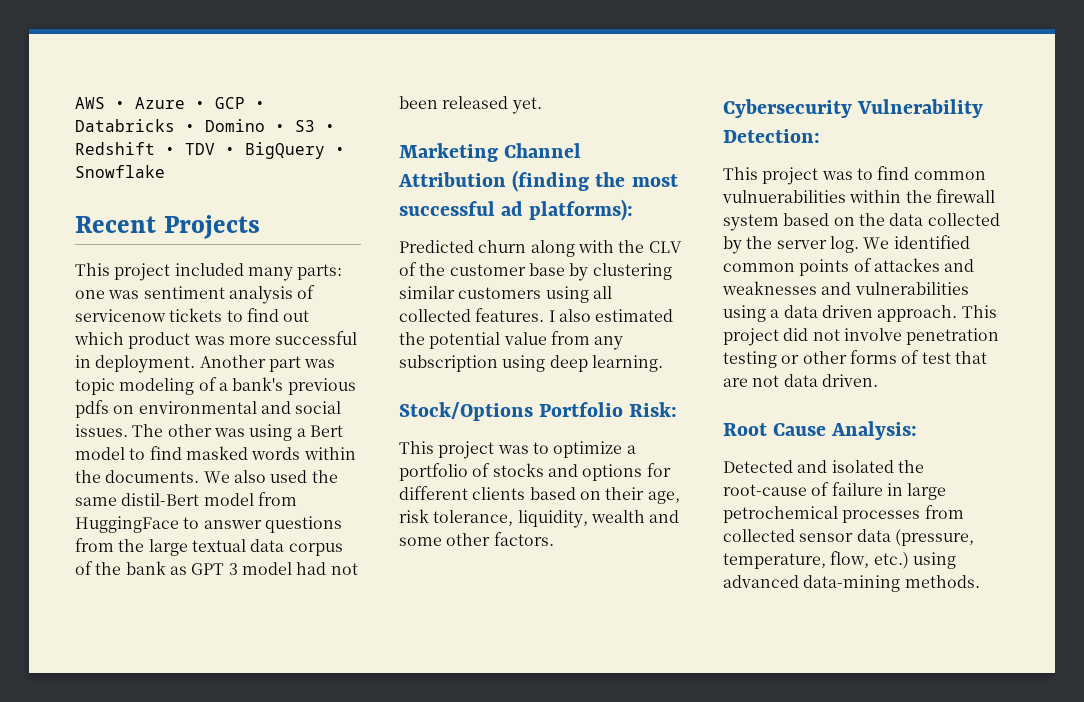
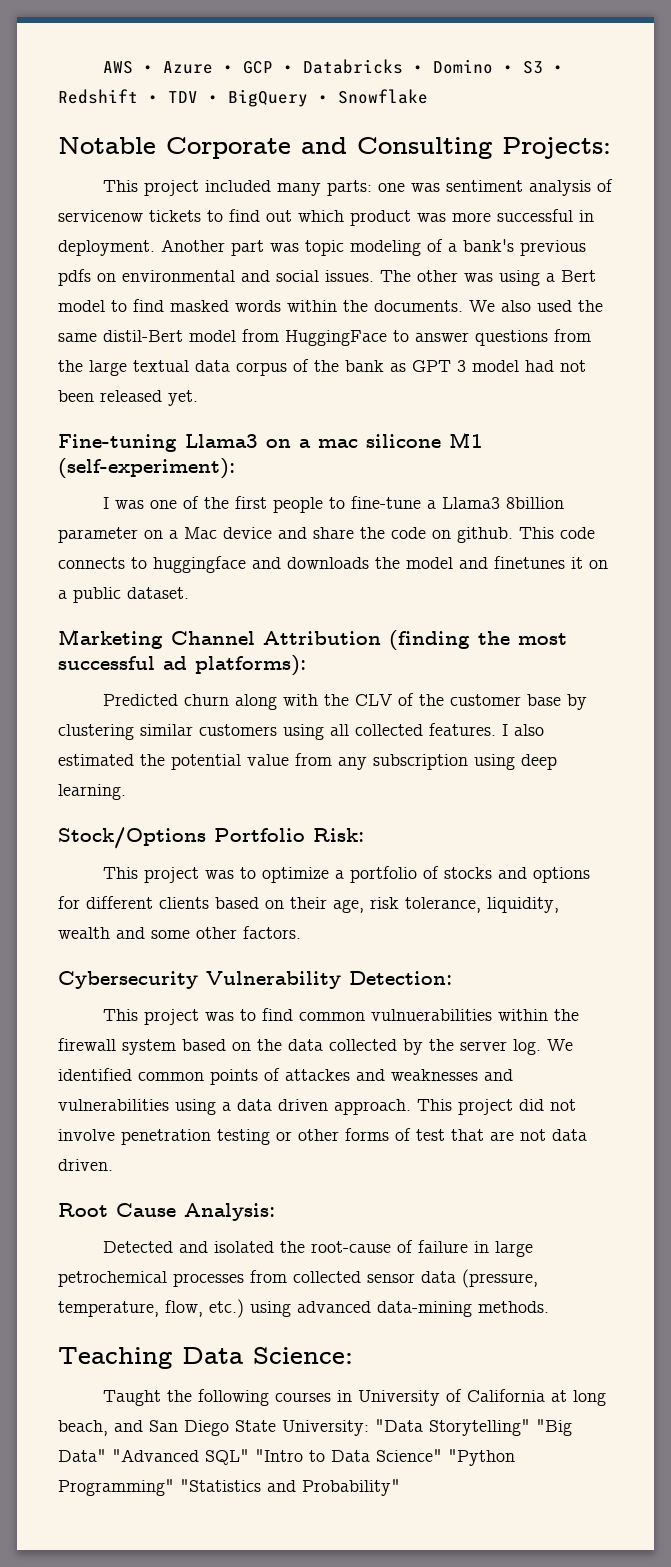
[75,215,260,239] Recent Projects -> [58,137,611,159] Notable Corporate and Consulting Projects:
(542, 105) none -> [58,432,483,452] [58,458,235,479] [102,496,564,513] [58,527,595,543] [58,556,608,573] [58,587,189,603] // Fine-tuning Llama3 on a mac silicone M1 (self-experiment): // I was one of the first people to fine-tune a Llama3 8billion parameter on a Mac device and share the code on github. This code connects to huggingface and downloads the model and finetunes it on a public dataset.
(980, 581) none -> [58,1347,353,1369] [102,1389,606,1406] [58,1419,572,1436] [58,1449,515,1466] [58,1479,400,1496] // Teaching Data Science: // Taught the following courses in University of California at long beach, and San Diego State University: "Data Storytelling" "Big Data" "Advanced SQL" "Intro to Data Science" "Python Programming" "Statistics and Probability"

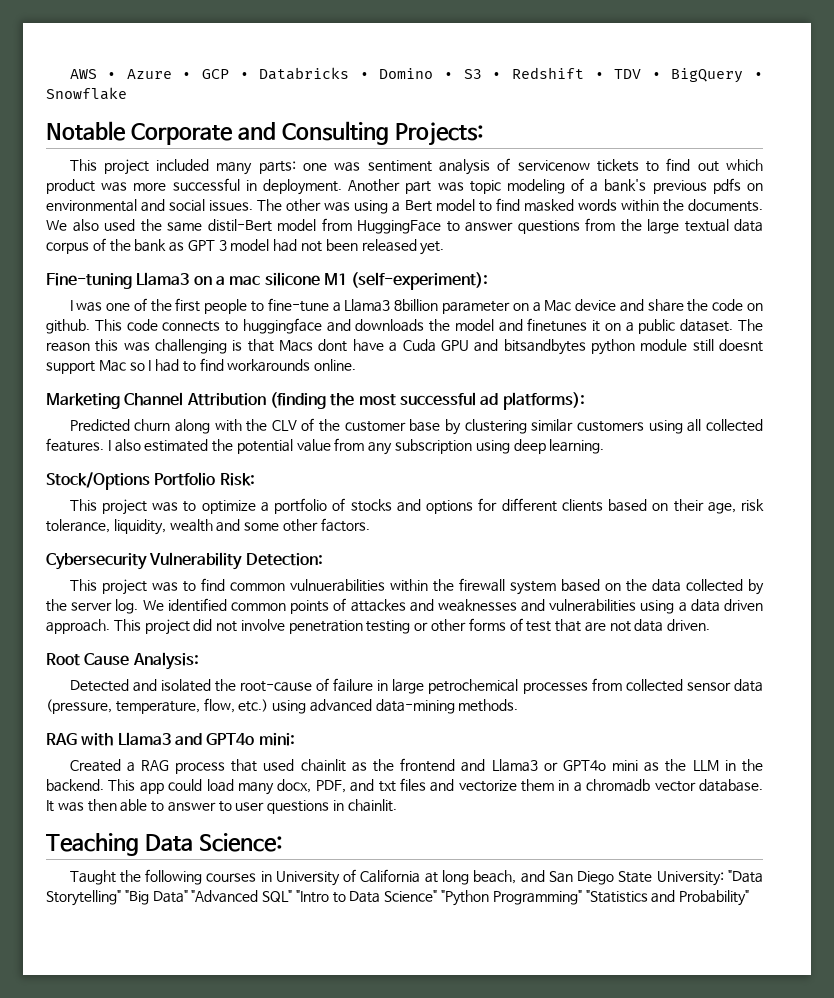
(189, 593) none -> [737,319,763,331] [46,339,764,355] [46,358,357,374] The reason this was challenging is that Macs dont have a Cuda GPU and bitsandbytes python module still doesnt support Mac so I had to find workarounds online.
(549, 1307) none -> [46,732,295,746] [69,758,763,774] [46,778,764,795] [46,799,397,814] // RAG with Llama3 and GPT4o mini: // Created a RAG process that used chainlit as the frontend and Llama3 or GPT4o mini as the LLM in the backend. This app could load many docx, PDF, and txt files and vectorize them in a chromadb vector database. It was then able to answer to user questions in chainlit.

